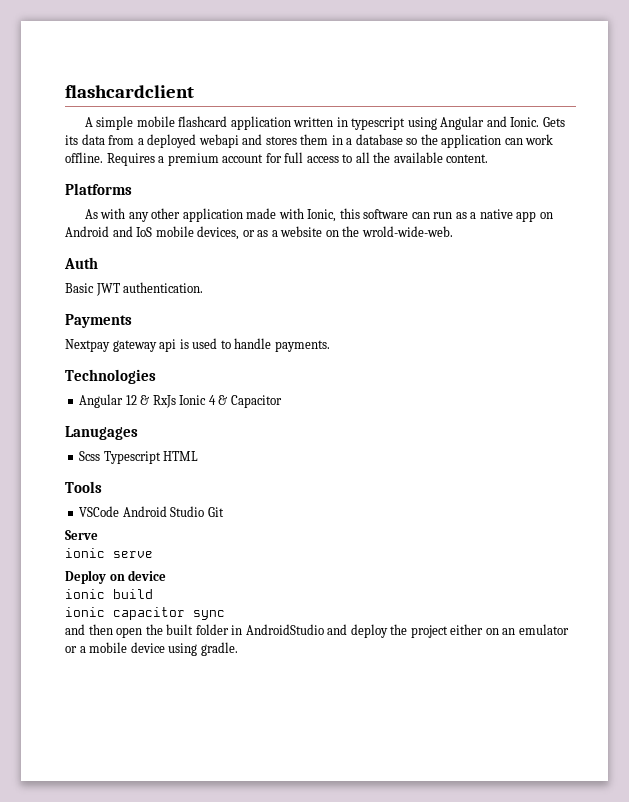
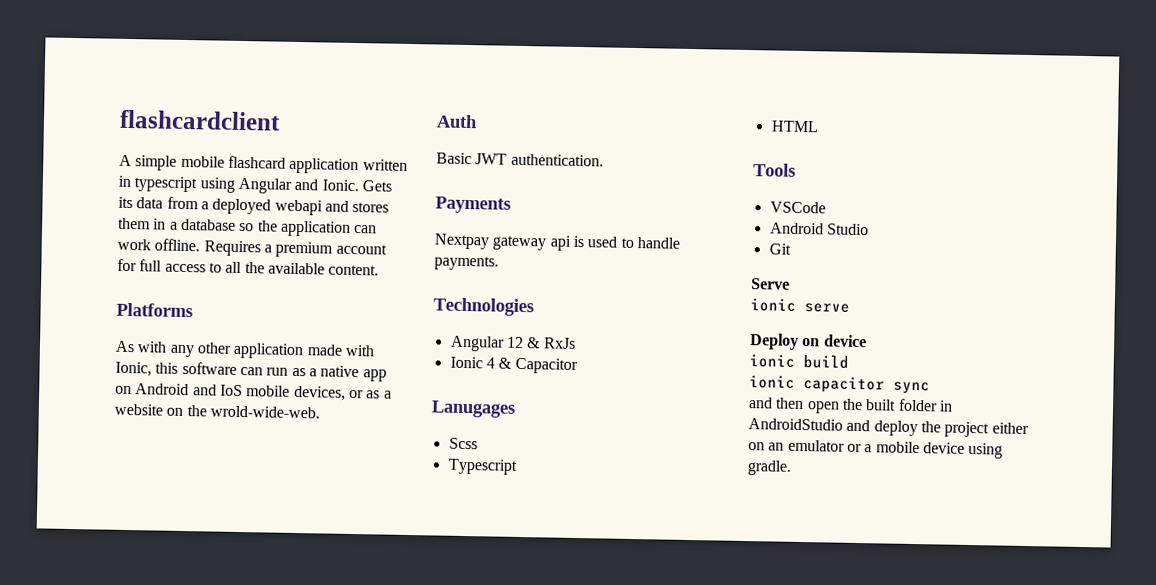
(176, 401) none -> (576, 343) //
(101, 456) none -> (478, 443) //
(161, 457) none -> (518, 466) //
(120, 511) none -> (826, 207) //
(205, 511) none -> (869, 229) //

